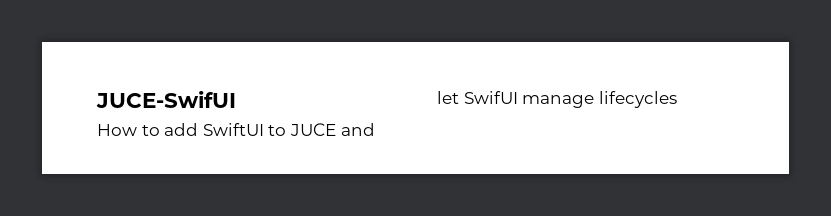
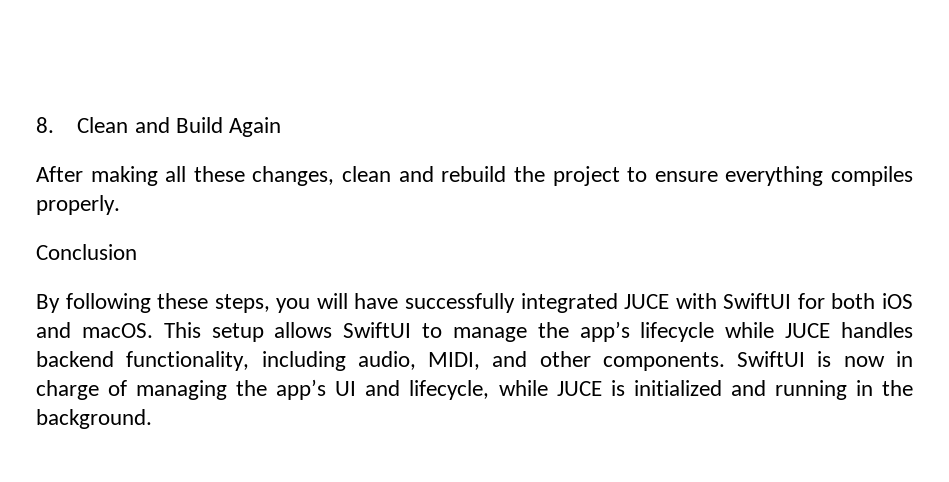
[96,91,236,108] [97,123,375,136] [437,91,677,108] JUCE-SwifUI // How to add SwiftUI to JUCE and let SwifUI manage lifecycles -> [36,117,281,137] [36,166,914,186] [36,195,120,215] [36,244,137,260] [36,293,913,313] [36,321,913,342] [36,351,913,371] [36,379,913,400] [36,409,152,429] 8. Clean and Build Again // After making all these changes, clean and rebuild the project to ensure everything compiles properly. // Conclusion // By following these steps, you will have successfully integrated JUCE with SwiftUI for both iOS and macOS. This setup allows SwiftUI to manage the app’s lifecycle while JUCE handles backend functionality, including audio, MIDI, and other components. SwiftUI is now in charge of managing the app’s UI and lifecycle, while JUCE is initialized and running in the background.

